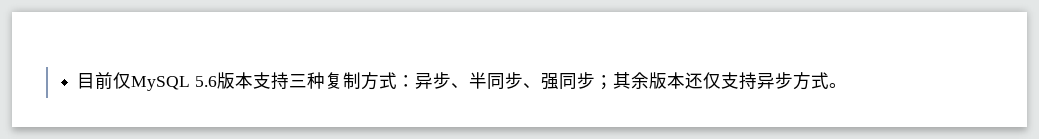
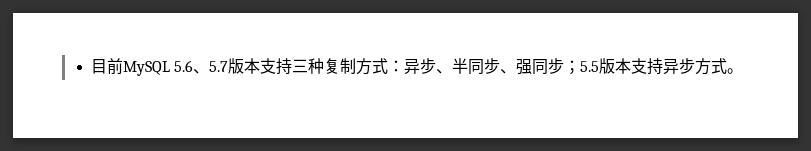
[113,72,132,89] 仅 -> (124, 66) none
(218, 81) none -> [193,61,229,74] 、5.7
[613,72,722,90] 其余版本还仅 -> [580,58,632,74] 5.5版本

